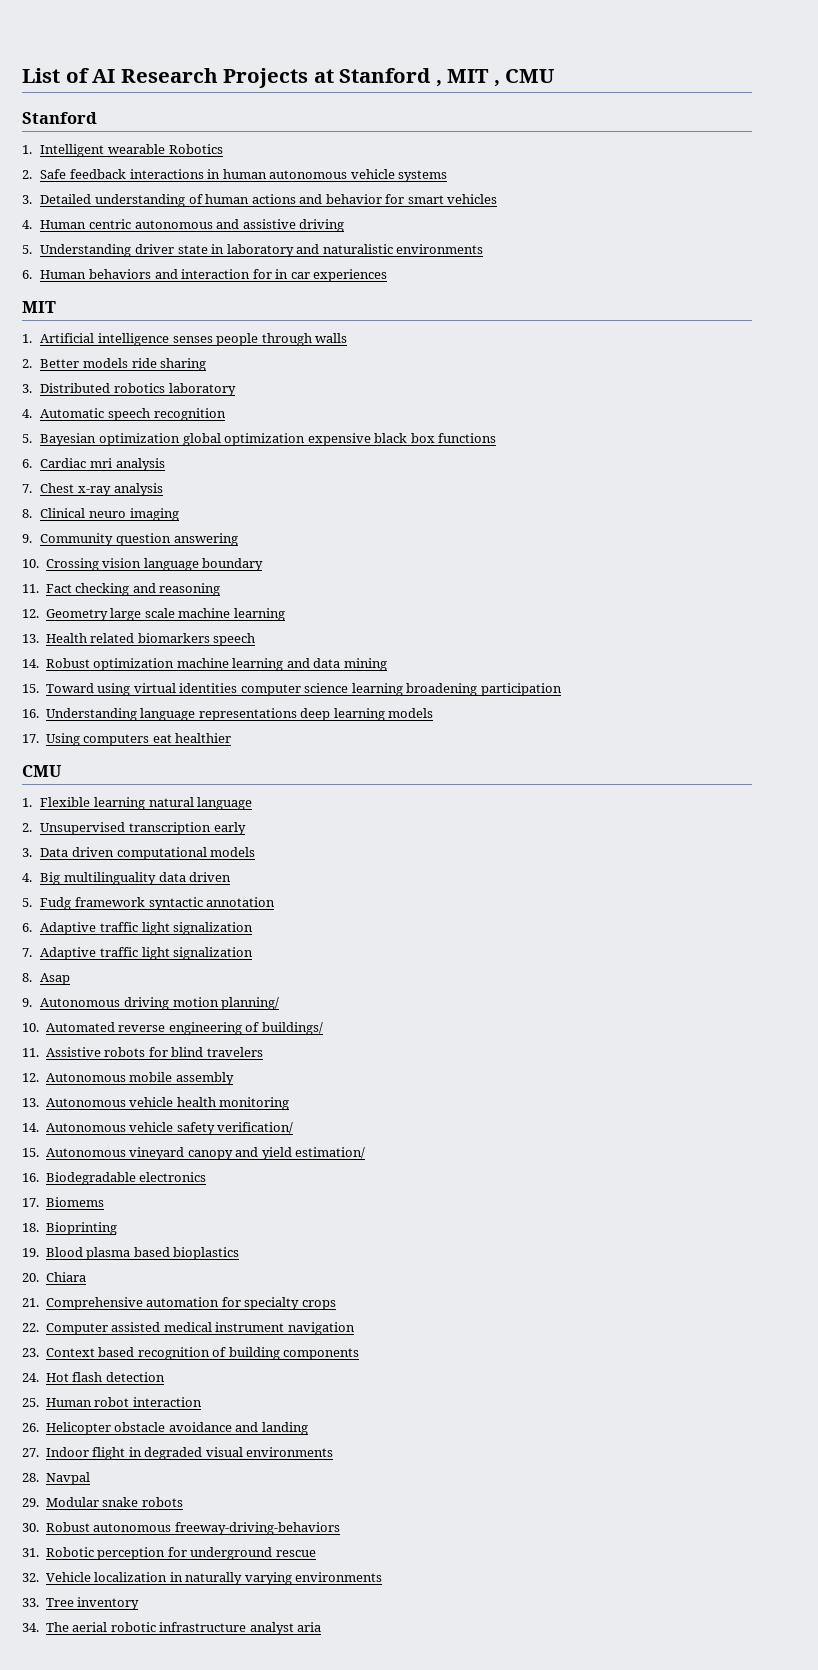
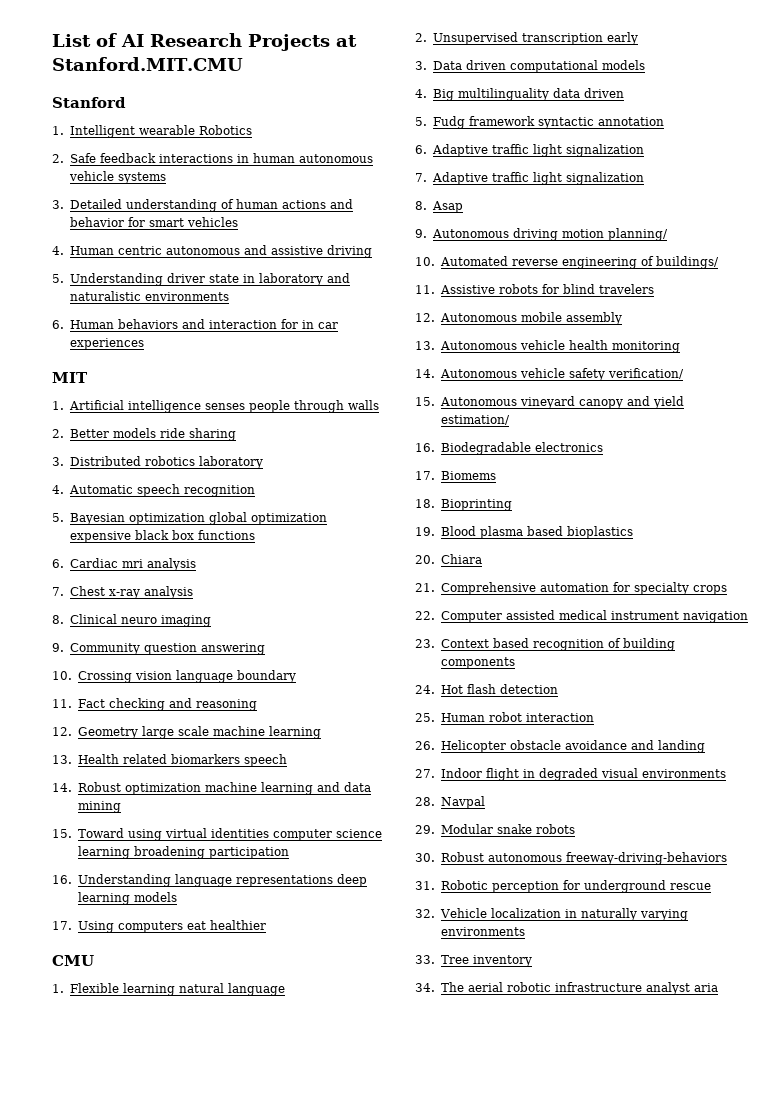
[339,68,555,87] Stanford , MIT , CMU -> [52,57,243,71] Stanford.MIT.CMU

